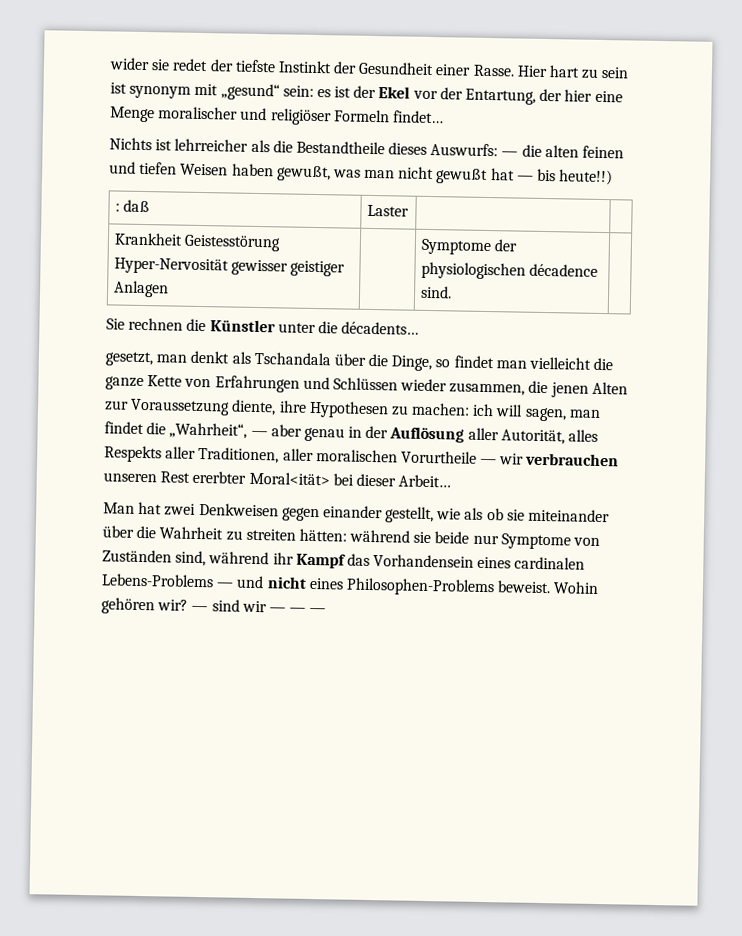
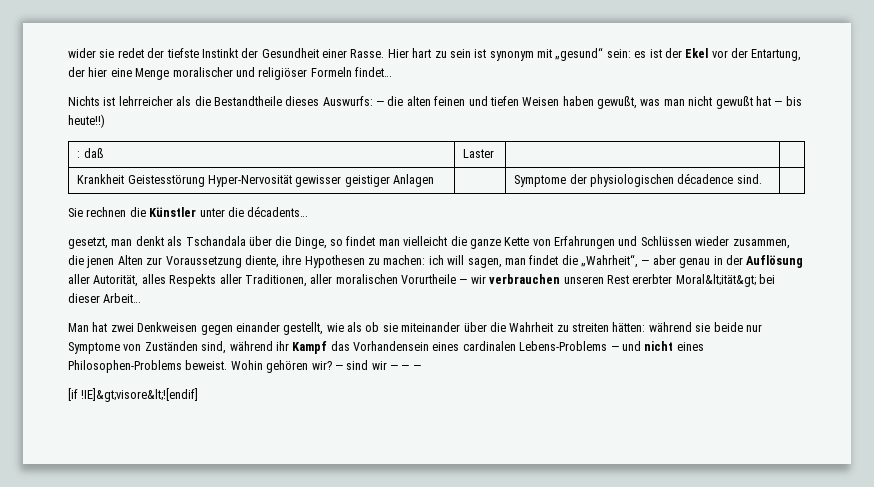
[248,471,330,486] Moral<ität> -> [675,274,756,287] Moral&lt;ität&gt;
(327, 610) none -> [68,388,199,402] // [if !IE]&gt;visore&lt;![endif]

